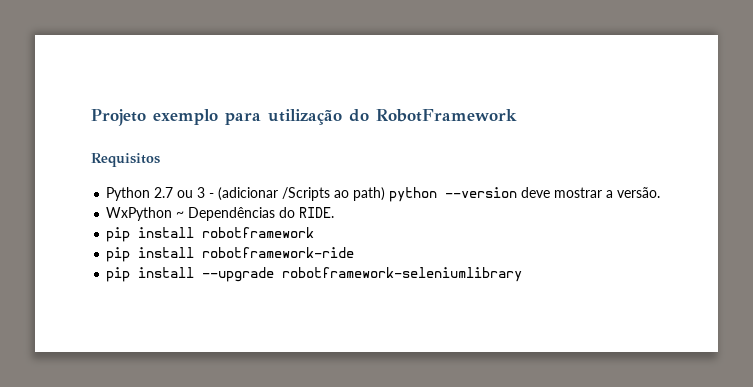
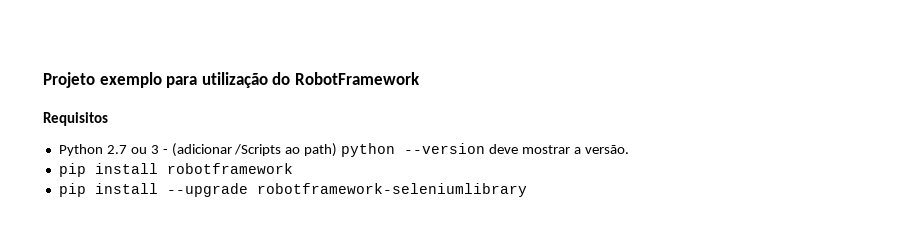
[106,207,335,221] // WxPython ~ Dependências do RIDE. -> (629, 149) none
[106,247,355,262] // pip install robotframework-ride -> (293, 168) none

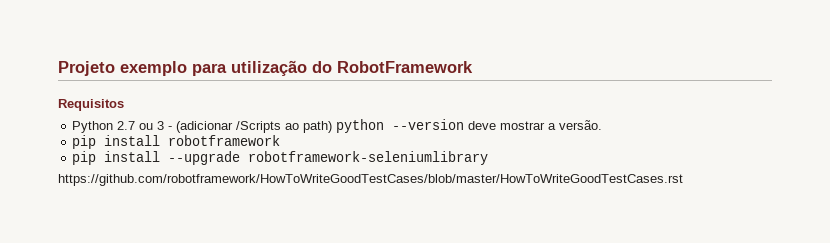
(527, 190) none -> [58,174,683,186] // https://github.com/robotframework/HowToWriteGoodTestCases/blob/master/HowToWriteGoodTestCases.rst

